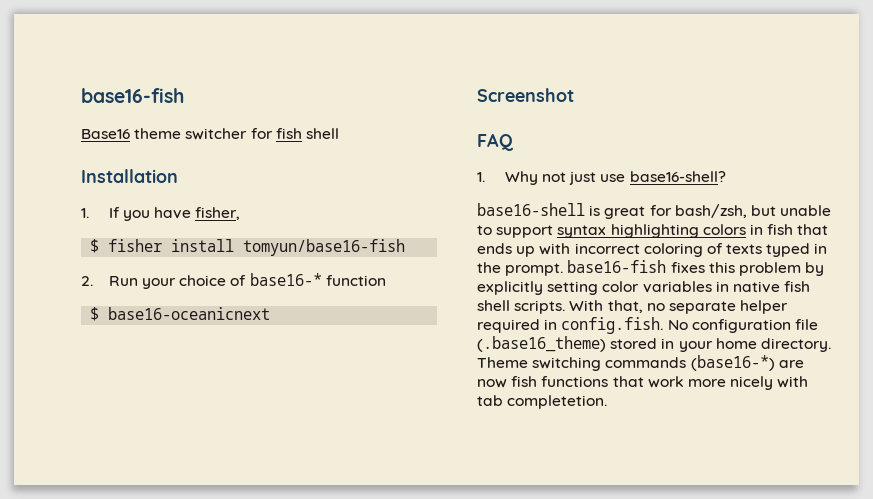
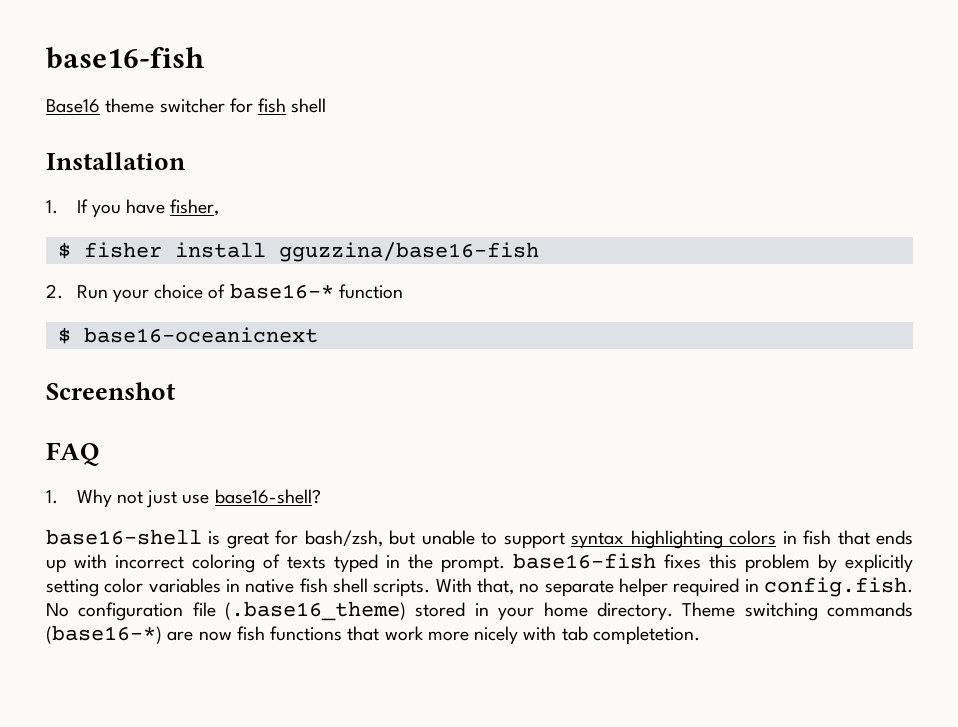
[243,239,406,256] tomyun/base16-fish -> [278,242,539,262] gguzzina/base16-fish

